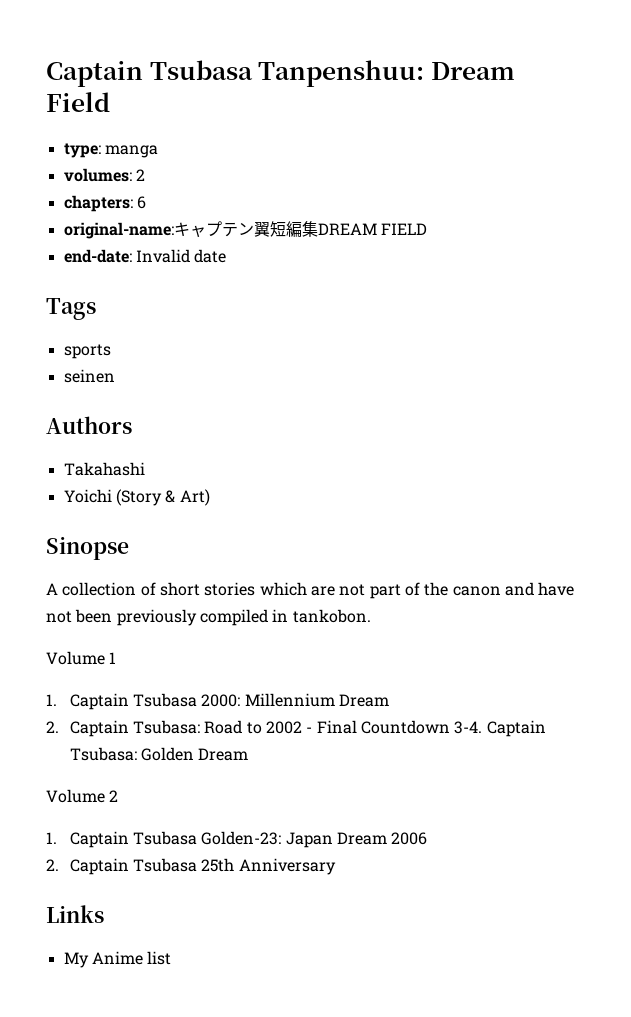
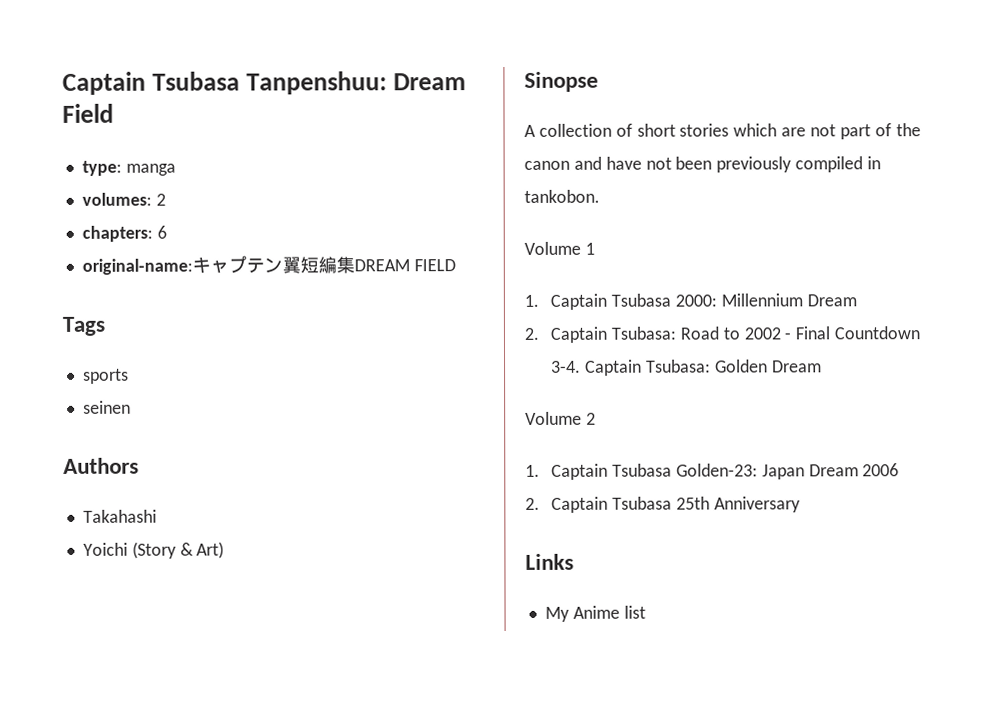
[63,249,227,263] // end-date: Invalid date -> (456, 265) none

